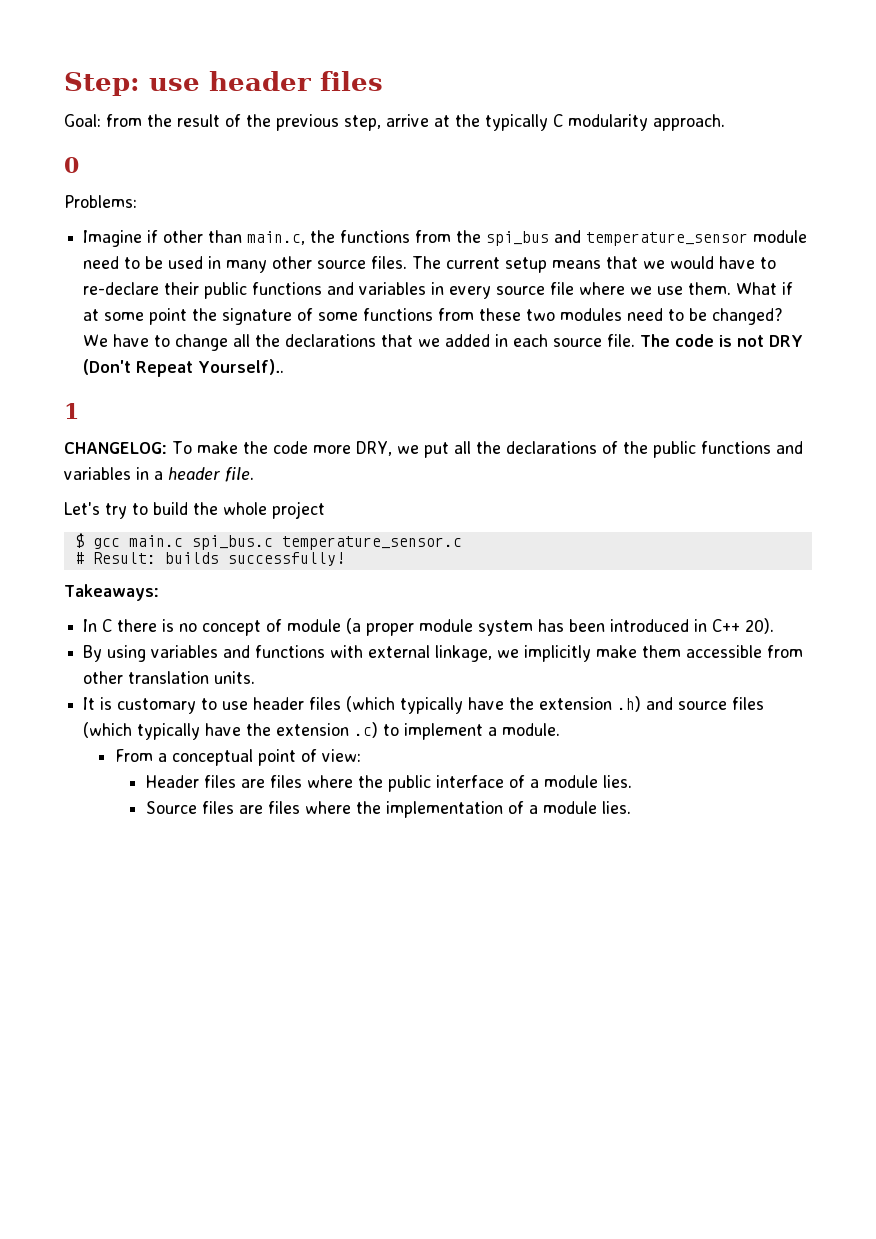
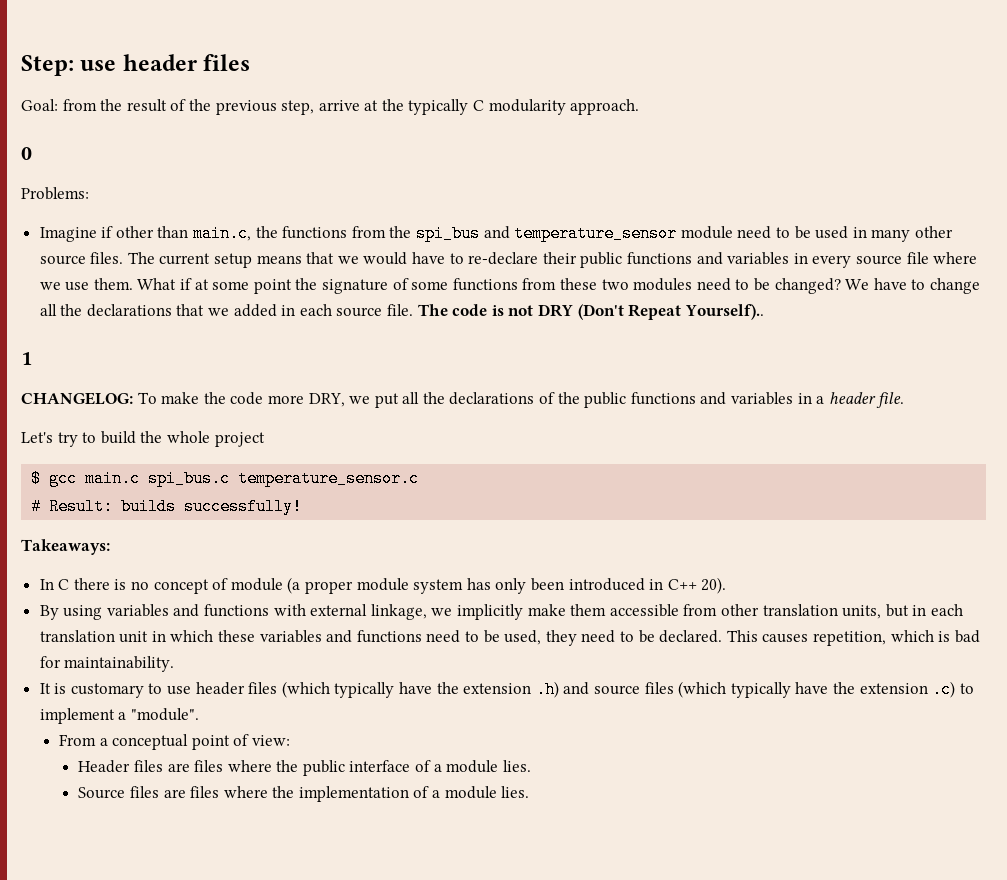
(565, 625) none -> [495,578,527,594] only
[214,671,256,684] units. -> [842,604,963,619] [39,630,980,646] [39,656,175,672] units, but in each translation unit in which these variables and functions need to be used, they need to be declared. This causes repetition, which is bad for maintainability.
[502,723,561,736] module. -> [130,708,199,721] "module".

